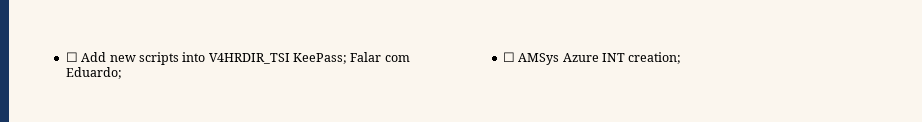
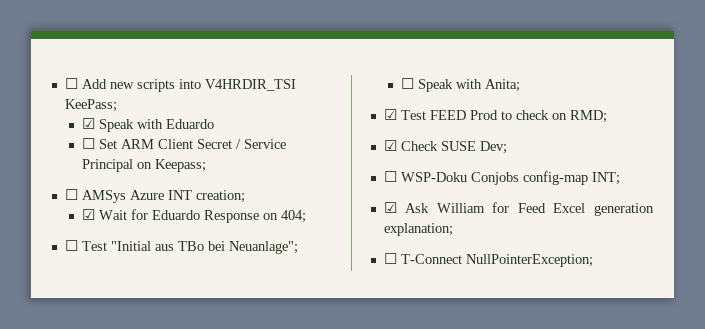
[350,52,410,62] [65,67,122,79] Falar com Eduardo; -> [82,118,215,132] [82,138,287,149] [82,159,207,172] // ☑ Speak with Eduardo // ☐ Set ARM Client Secret / Service Principal on Keepass;
(682, 58) none -> [82,209,307,223] [64,240,298,254] [401,78,521,92] [383,109,607,123] [383,140,507,154] [383,171,620,185] [383,202,654,216] [383,223,453,236] [383,253,593,267] // ☑ Wait for Eduardo Response on 404; // ☐ Test "Initial aus TBo bei Neuanlage"; // ☐ Speak with Anita; // ☑ Test FEED Prod to check on RMD; // ☑ Check SUSE Dev; // ☐ WSP-Doku Conjobs config-map INT; // ☑ Ask William for Feed Excel generation explanation; // ☐ T-Connect NullPointerException;

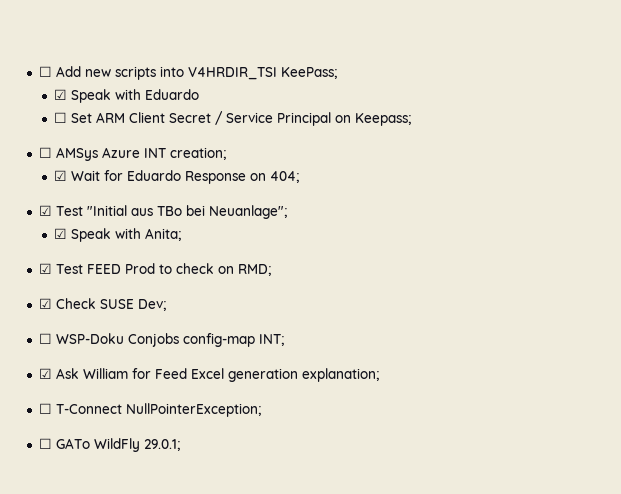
[64,240,78,251] ☐ -> [38,205,52,216] ☑
[401,78,415,89] ☐ -> [53,228,67,239] ☑
(593, 260) none -> [38,438,180,452] // ☐ GATo WildFly 29.0.1;

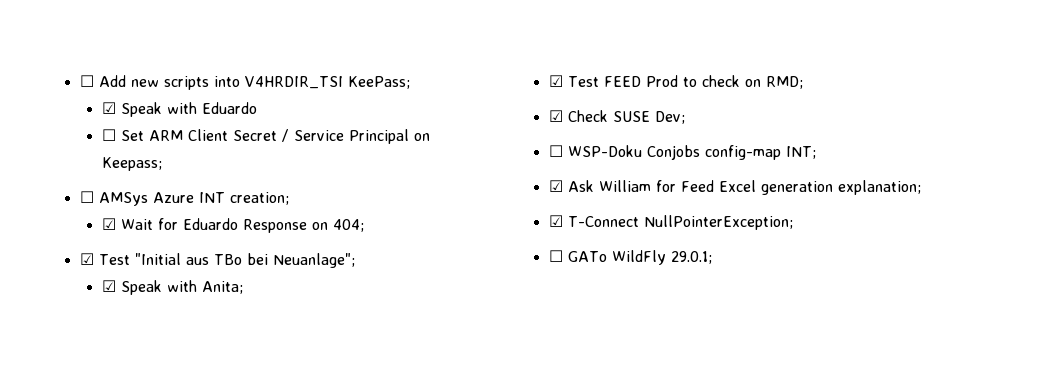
[38,403,52,414] ☐ -> [548,215,563,227] ☑

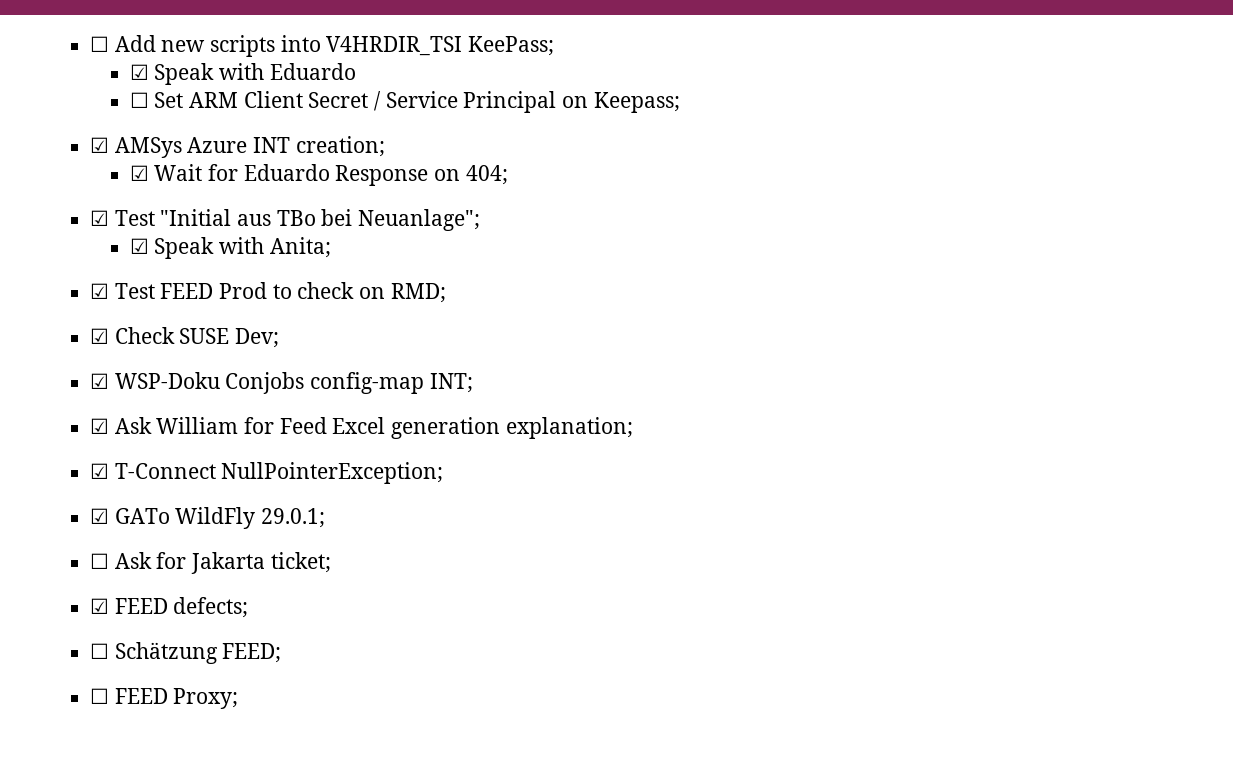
[79,191,94,203] ☐ -> [90,137,110,153] ☑
[548,145,563,157] ☐ -> [90,373,110,389] ☑
[548,250,563,262] ☐ -> [90,508,110,524] ☑
(712, 257) none -> [90,552,331,574] [90,597,249,618] [90,642,282,664] [90,688,239,709] // ☐ Ask for Jakarta ticket; // ☑ FEED defects; // ☐ Schätzung FEED; // ☐ FEED Proxy;

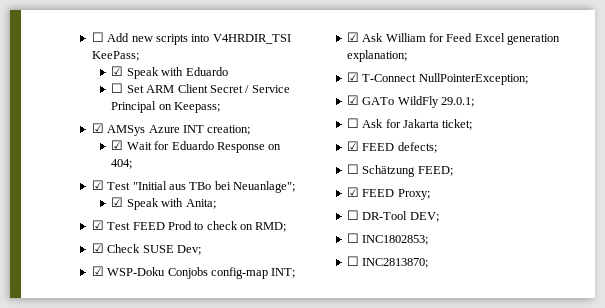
[90,688,110,704] ☐ -> [346,187,359,197] ☑
(239, 698) none -> [346,210,439,222] [346,233,429,245] [346,256,429,268] // ☐ DR-Tool DEV; // ☐ INC1802853; // ☐ INC2813870;

